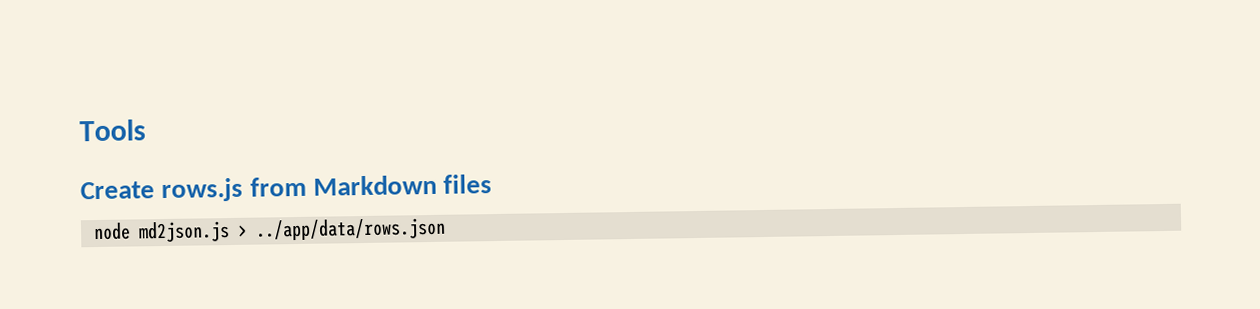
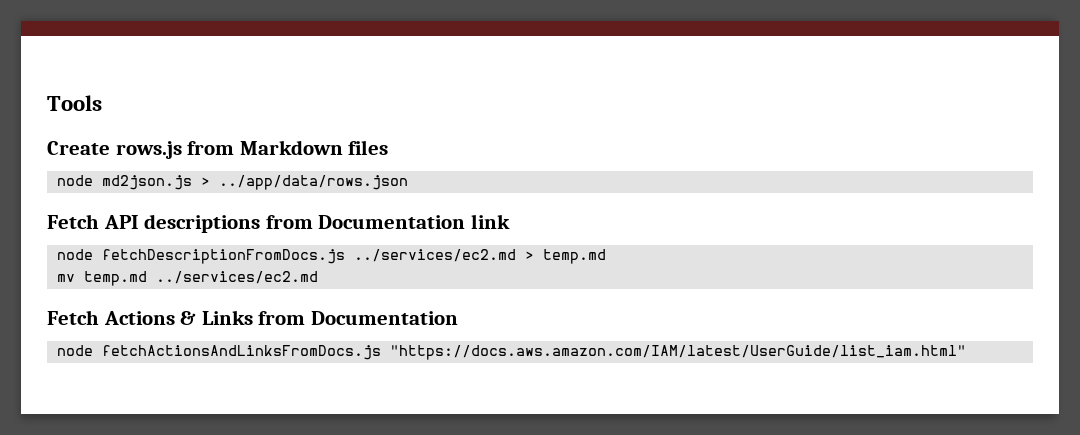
(446, 229) none -> [47,214,510,233] [57,249,607,264] [57,271,319,286] [47,310,458,325] [57,345,967,360] // Fetch API descriptions from Documentation link // node fetchDescriptionFromDocs.js ../services/ec2.md > temp.md // mv temp.md ../services/ec2.md // Fetch Actions & Links from Documentation // node fetchActionsAndLinksFromDocs.js "https://docs.aws.amazon.com/IAM/latest/UserGuide/list_iam.html"

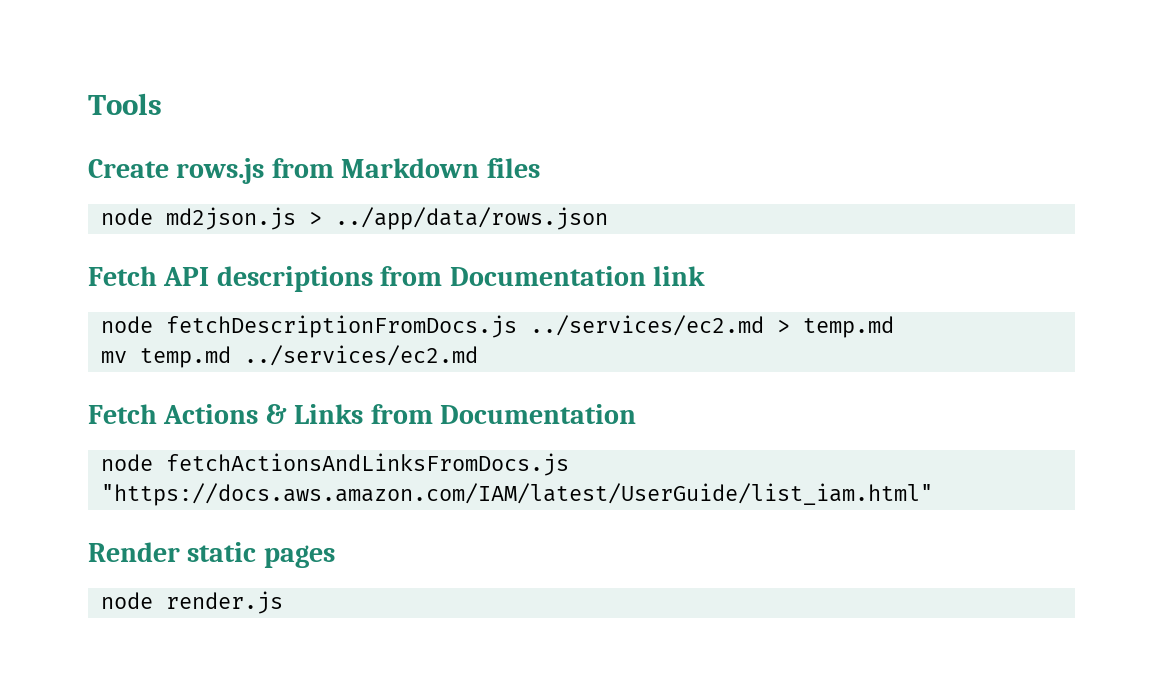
(967, 352) none -> [88,542,335,568] [101,591,284,614] // Render static pages // node render.js

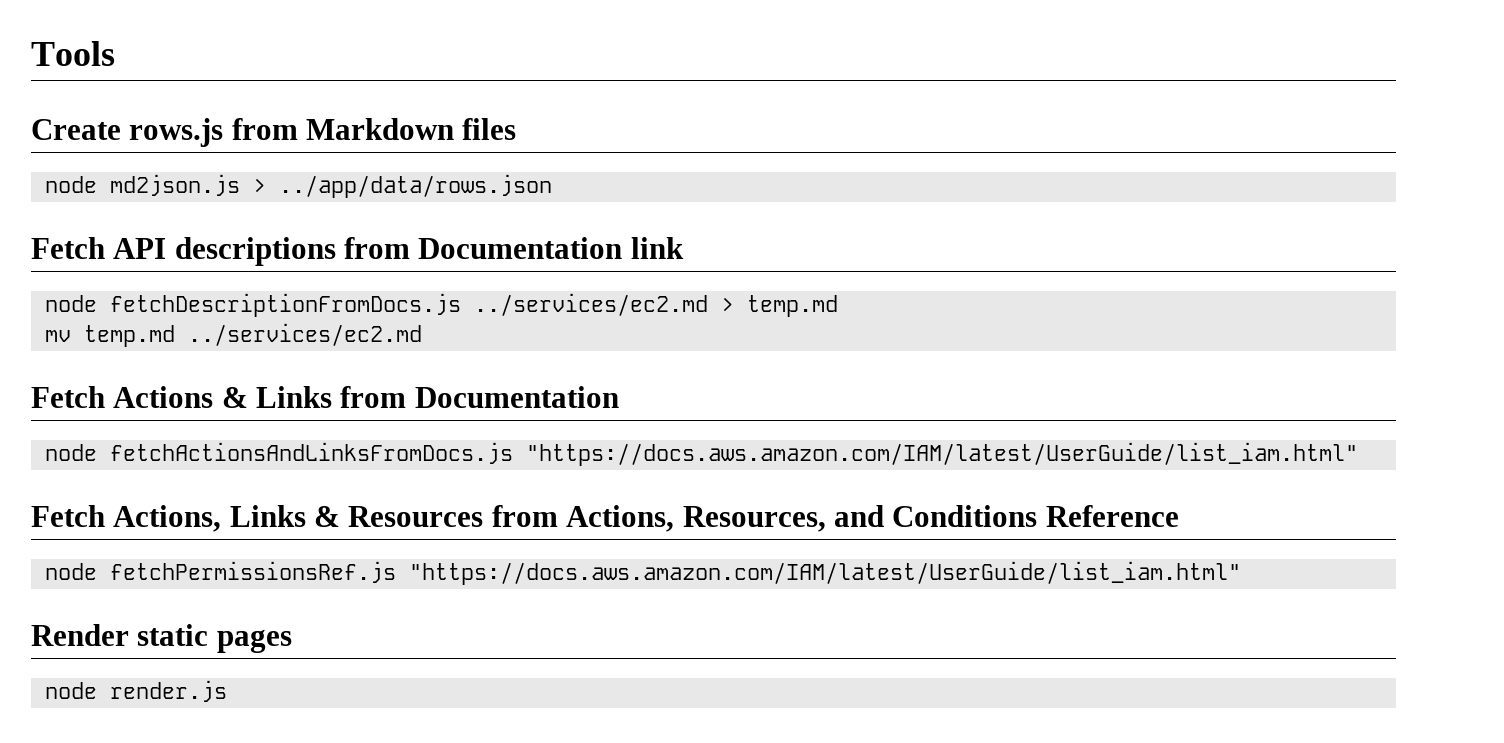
(934, 494) none -> [31,505,1179,532] [44,561,1241,585] // Fetch Actions, Links & Resources from Actions, Resources, and Conditions Reference // node fetchPermissionsRef.js "https://docs.aws.amazon.com/IAM/latest/UserGuide/list_iam.html"

